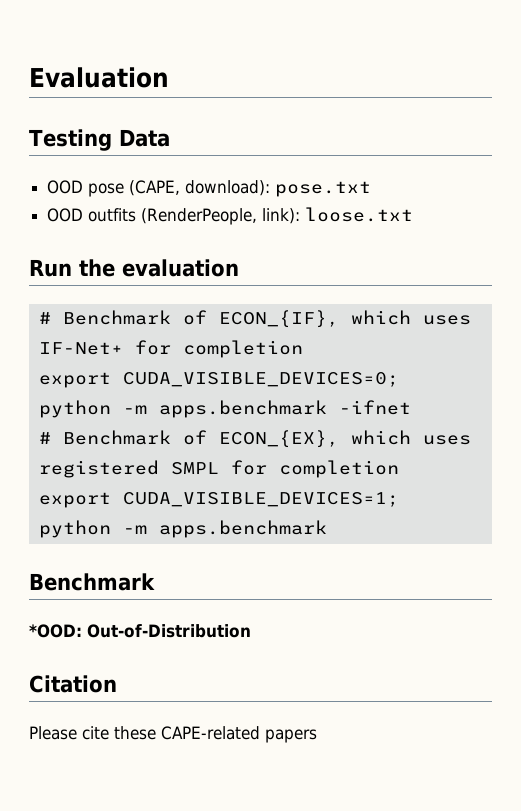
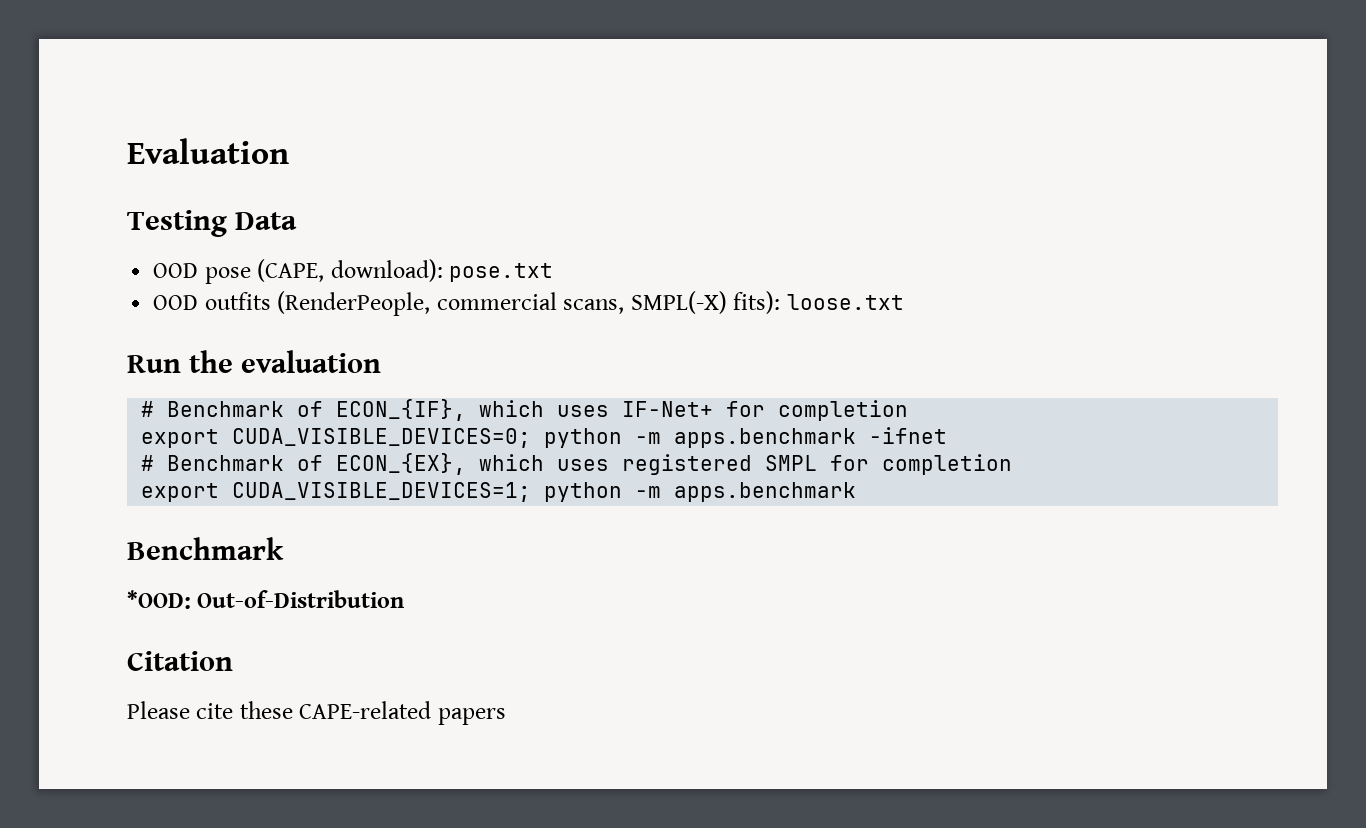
[262,208,301,224] link): -> [436,291,781,314] commercial scans, SMPL(-X) fits):

